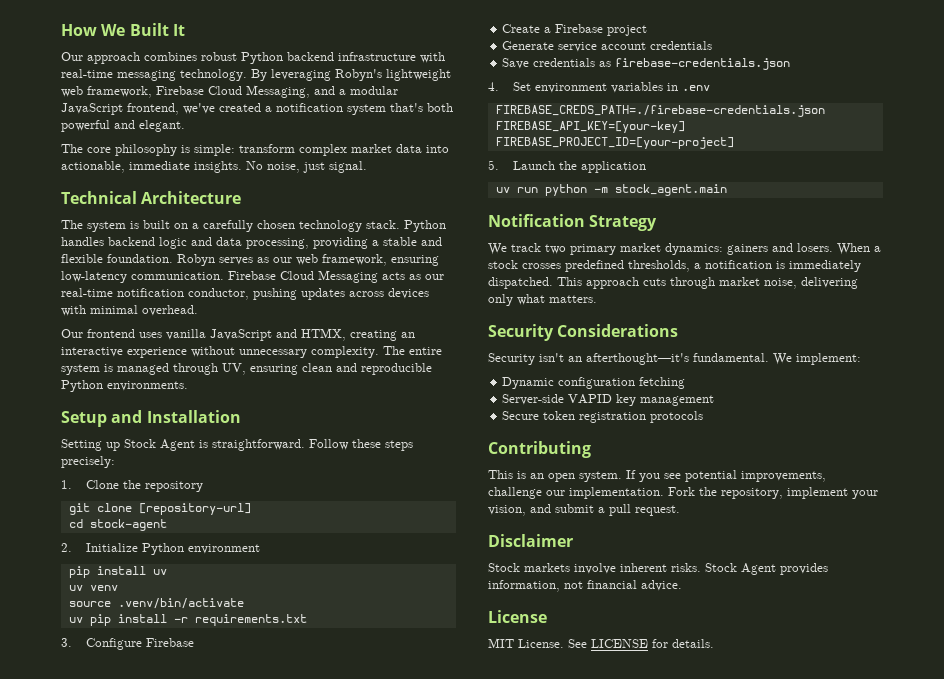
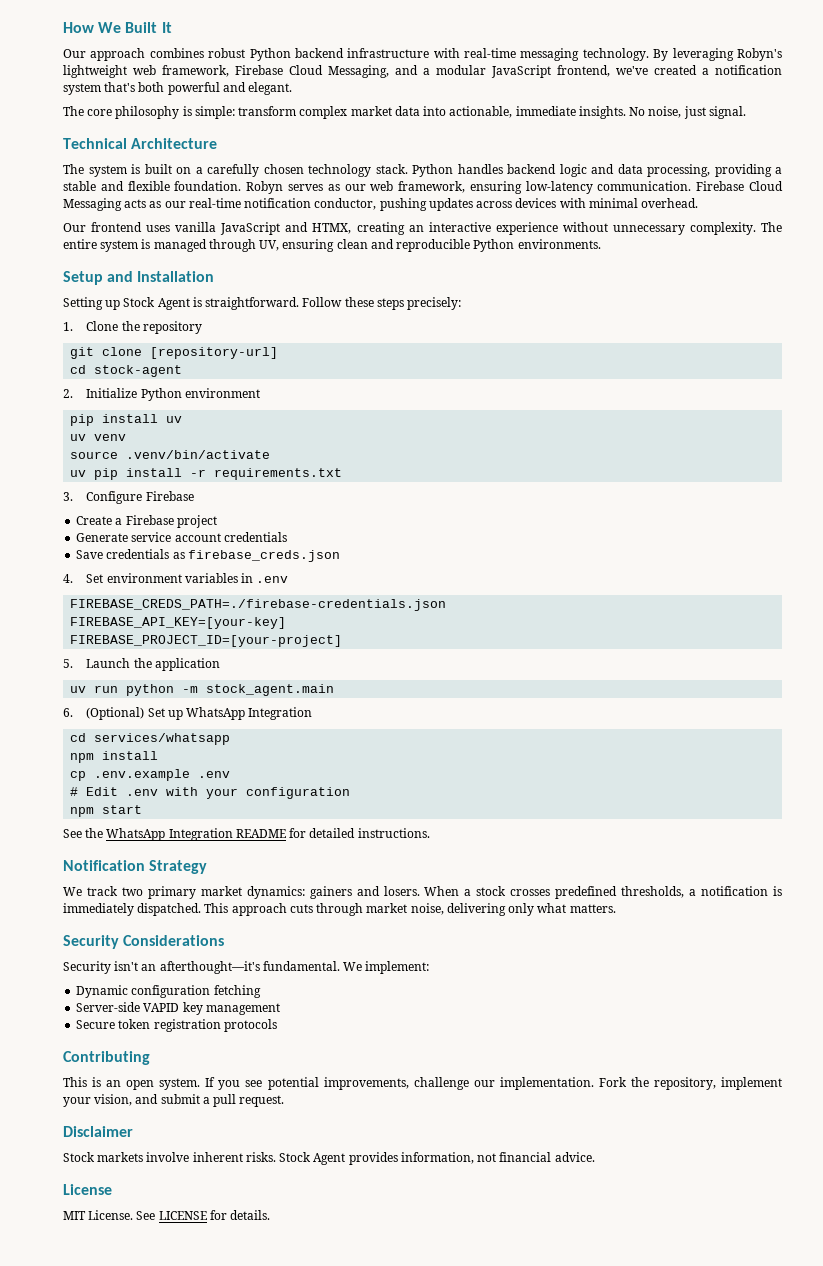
[615,58,791,70] firebase-credentials.json -> [187,550,340,562] firebase_creds.json
(727, 190) none -> [63,707,313,720] [70,733,231,745] [70,751,159,763] [70,769,231,781] [70,787,351,799] [70,805,143,817] [63,828,430,841] // 6. (Optional) Set up WhatsApp Integration // cd services/whatsapp // npm install // cp .env.example .env // # Edit .env with your configuration // npm start // See the WhatsApp Integration README for detailed instructions.

